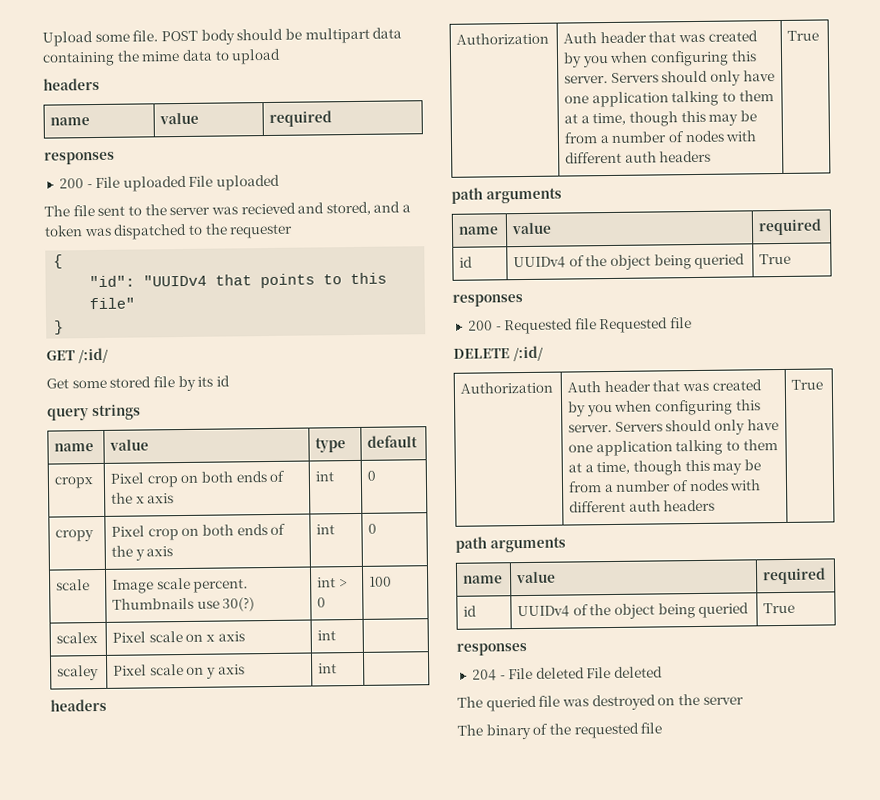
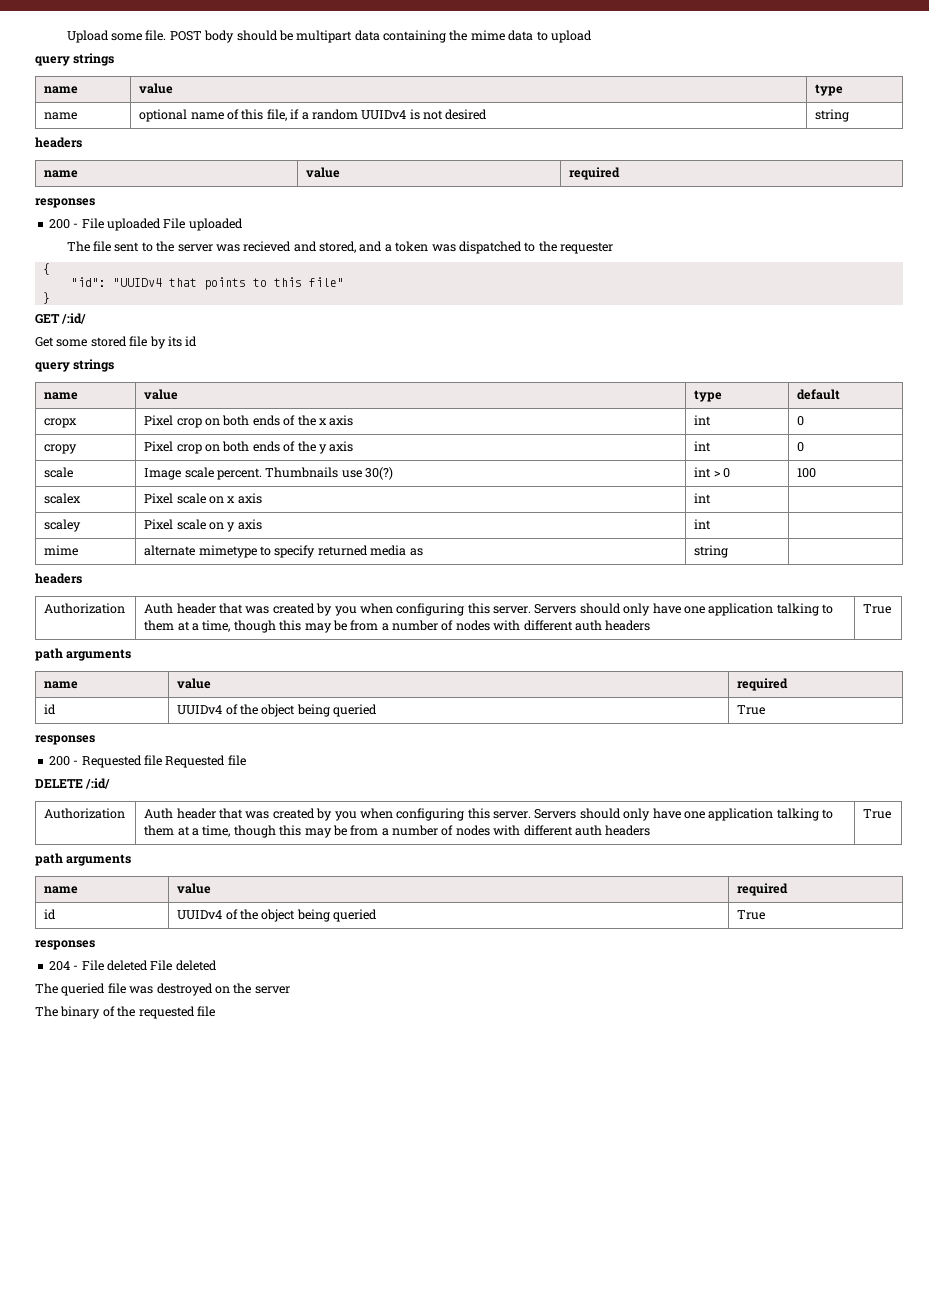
(282, 56) none -> [35,53,115,66] [44,86,79,94] [139,83,174,94] [815,84,844,96] [44,112,78,120] [139,109,488,122] [815,109,850,122] // query strings // name | value | type // name | optional name of this file, if a random UUIDv4 is not desired | string
(338, 668) none -> [44,545,79,556] [144,545,423,558] [694,545,729,558] // mime | alternate mimetype to specify returned media as | string |

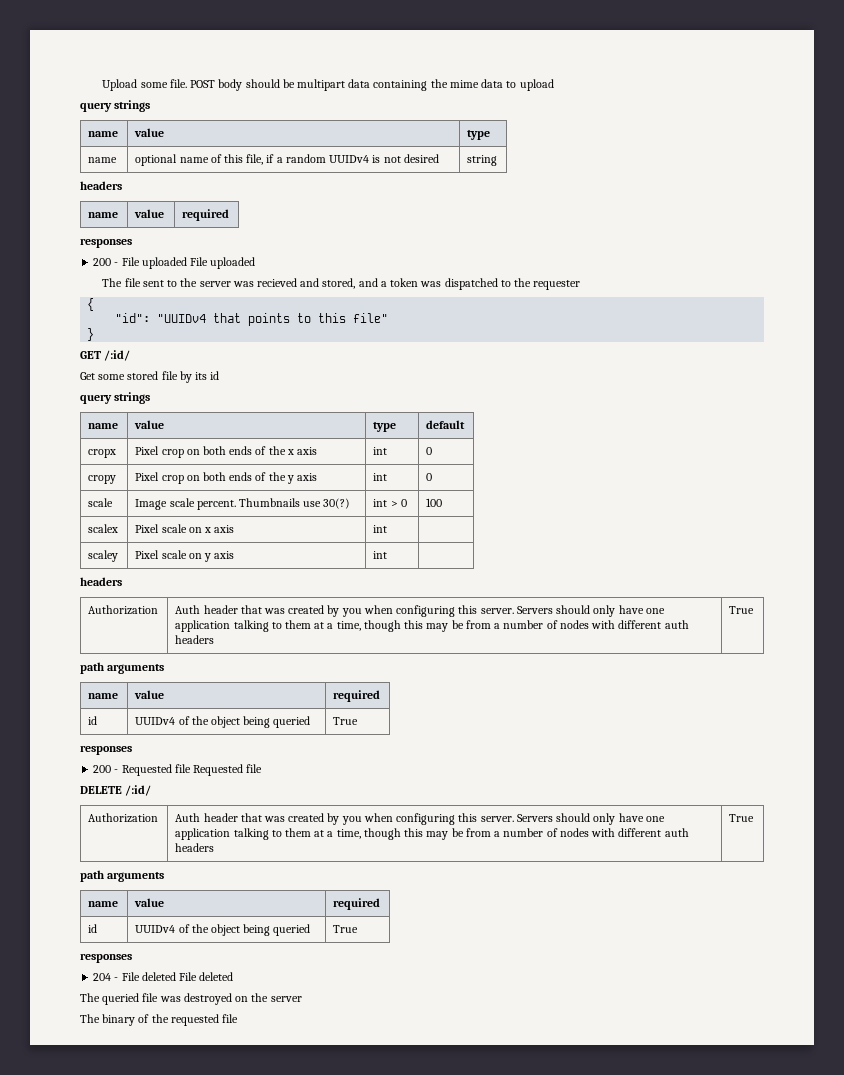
[44,545,79,556] [144,545,423,558] [694,545,729,558] // mime | alternate mimetype to specify returned media as | string | -> (388, 555) none

